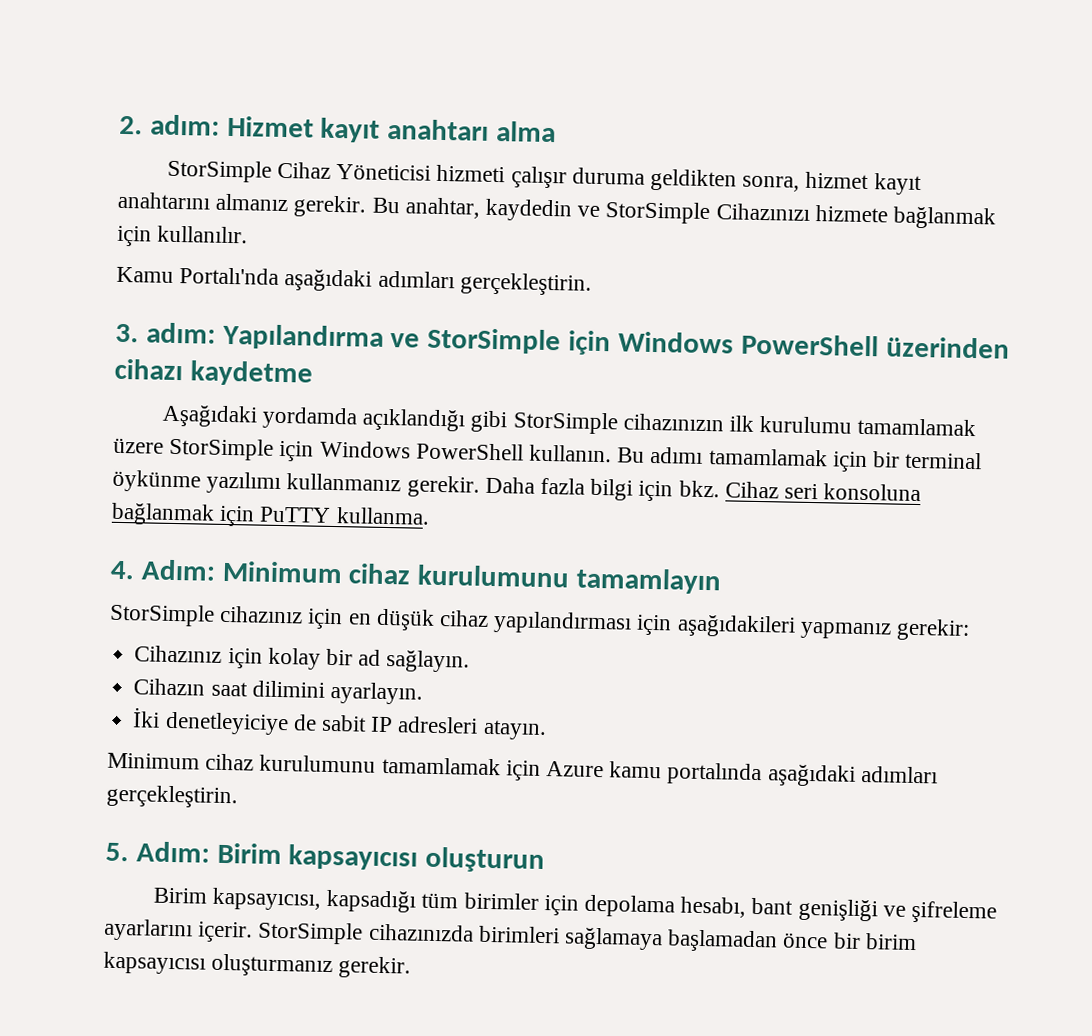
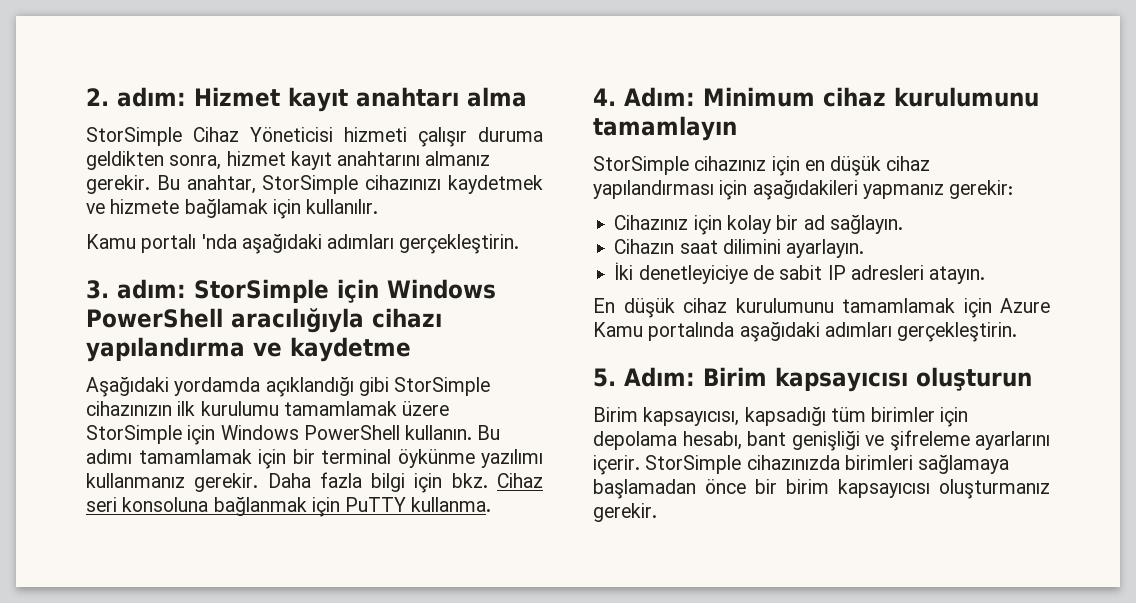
[485,198,997,230] kaydedin ve StorSimple Cihazınızı hizmete bağlanmak -> [262,175,543,194] [86,199,268,218] StorSimple cihazınızı kaydetmek ve hizmete bağlamak
[179,267,280,285] Portalı'nda -> [141,234,237,253] portalı 'nda
[221,323,1010,359] [114,358,183,381] Yapılandırma ve StorSimple için Windows PowerShell üzerinden cihazı -> [194,279,496,303] [86,308,442,333] [86,337,282,362] StorSimple için Windows PowerShell aracılığıyla cihazı yapılandırma ve
[107,752,200,770] Minimum -> [593,298,675,318] En düşük
[609,761,663,779] kamu -> [593,322,643,337] Kamu

